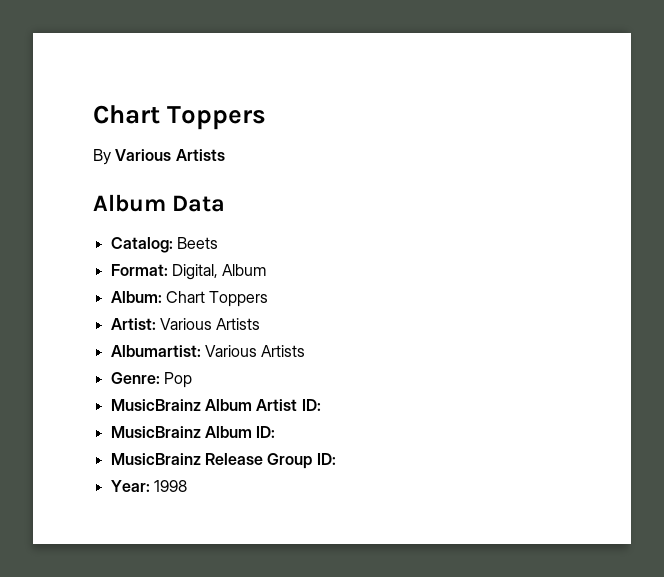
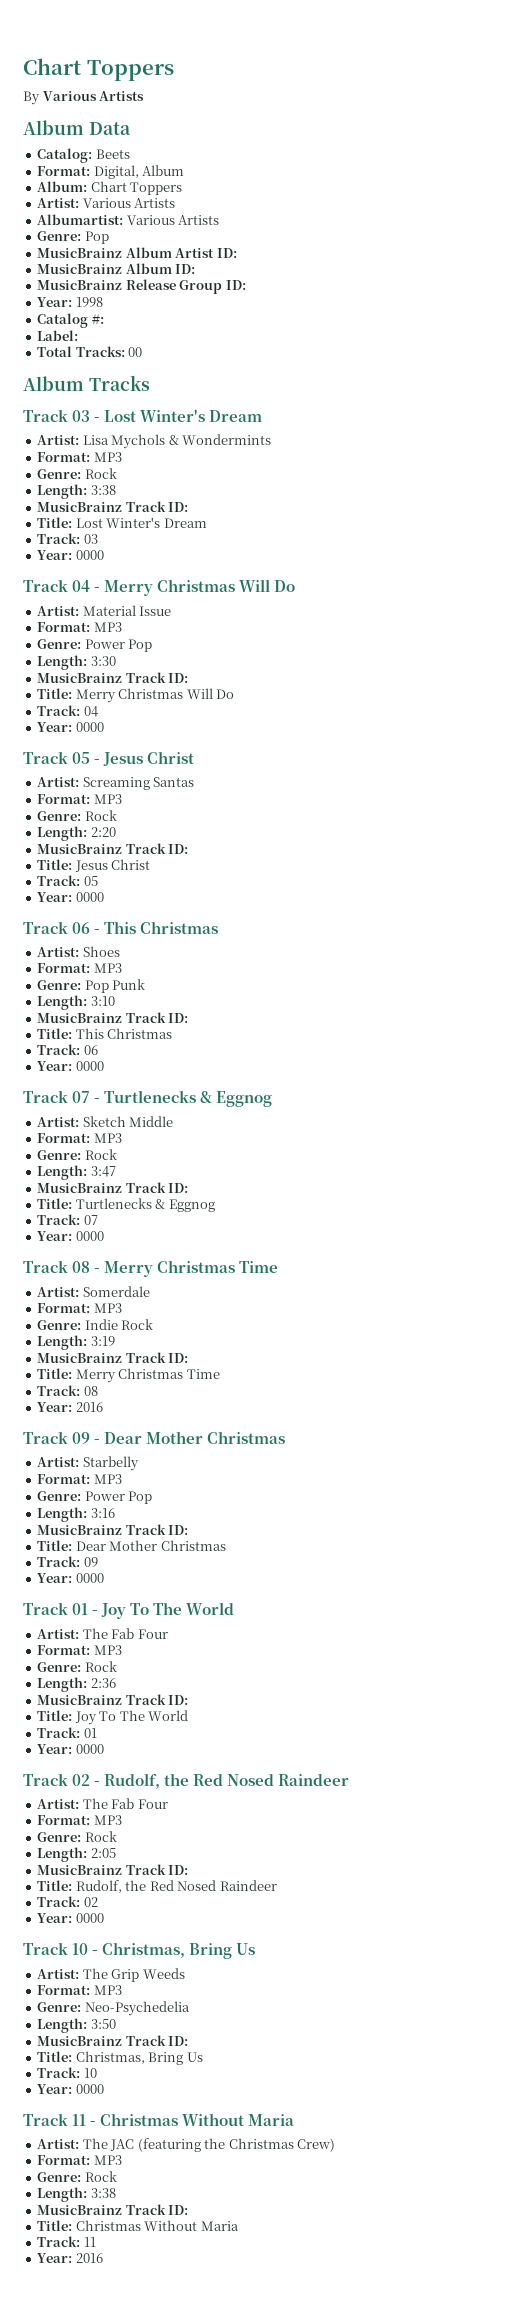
(187, 486) none -> [37,313,104,328] [37,330,79,341] [37,346,143,357] [23,375,150,391] [23,409,263,422] [37,434,272,449] [37,452,122,462] [37,468,117,479] [37,484,116,499] [37,501,189,512] [37,517,207,528] [37,533,98,544] [37,550,104,560] [23,579,296,596] [37,605,172,616] [37,622,122,632] [37,639,153,652] [37,655,116,670] [37,672,189,683] [37,688,235,703] [37,705,98,717] [37,722,104,732] [23,751,195,766] [37,777,195,790] [37,794,122,804] [37,810,117,821] [37,826,116,841] [37,843,189,854] [37,859,151,872] [37,875,98,886] [37,892,104,902] [23,921,219,934] [37,946,120,957] [37,963,122,973] [37,979,146,993] [37,995,115,1010] [37,1012,189,1023] [37,1028,173,1039] [37,1044,98,1055] [37,1061,104,1071] [23,1090,273,1107] [37,1116,174,1127] [37,1133,122,1143] [37,1149,117,1160] [37,1165,116,1180] [37,1182,189,1193] [37,1198,215,1212] [37,1214,98,1225] [37,1231,104,1241] [23,1260,279,1277] [37,1286,150,1297] [37,1303,122,1313] [37,1319,154,1330] [37,1335,115,1350] [37,1352,189,1363] [37,1368,220,1383] [37,1385,98,1396] [37,1402,103,1412] [23,1431,286,1444] [37,1456,139,1471] [37,1474,122,1484] [37,1491,153,1504] [37,1507,115,1522] [37,1524,189,1535] [37,1540,226,1551] [37,1556,98,1567] [37,1573,104,1583] [23,1602,235,1619] [37,1628,168,1639] [37,1645,122,1655] [37,1661,117,1672] [37,1677,116,1692] [37,1694,189,1705] [37,1710,189,1725] [37,1727,97,1738] [37,1744,104,1754] [23,1773,350,1789] [37,1798,168,1809] [37,1815,122,1825] [37,1831,117,1842] [37,1847,116,1862] [37,1864,189,1875] [37,1880,277,1893] [37,1896,98,1907] [37,1913,104,1923] [23,1942,256,1959] [37,1968,185,1982] [37,1985,122,1995] [37,2001,190,2016] [37,2018,116,2033] [37,2035,189,2046] [37,2051,203,2065] [37,2067,97,2078] [37,2084,104,2094] [23,2113,295,2126] [37,2138,336,2152] [37,2155,122,2165] [37,2171,117,2182] [37,2187,116,2202] [37,2204,189,2215] [37,2220,239,2231] [37,2236,96,2247] [37,2253,103,2263] // Catalog #: // Label: // Total Tracks: 00 // Album Tracks // Track 03 - Lost Winter's Dream // Artist: Lisa Mychols & Wondermints // Format: MP3 // Genre: Rock // Length: 3:38 // MusicBrainz Track ID: // Title: Lost Winter's Dream // Track: 03 // Year: 0000 // Track 04 - Merry Christmas Will Do // Artist: Material Issue // Format: MP3 // Genre: Power Pop // Length: 3:30 // MusicBrainz Track ID: // Title: Merry Christmas Will Do // Track: 04 // Year: 0000 // Track 05 - Jesus Christ // Artist: Screaming Santas // Format: MP3 // Genre: Rock // Length: 2:20 // MusicBrainz Track ID: // Title: Jesus Christ // Track: 05 // Year: 0000 // Track 06 - This Christmas // Artist: Shoes // Format: MP3 // Genre: Pop Punk // Length: 3:10 // MusicBrainz Track ID: // Title: This Christmas // Track: 06 // Year: 0000 // Track 07 - Turtlenecks & Eggnog // Artist: Sketch Middle // Format: MP3 // Genre: Rock // Length: 3:47 // MusicBrainz Track ID: // Title: Turtlenecks & Eggnog // Track: 07 // Year: 0000 // Track 08 - Merry Christmas Time // Artist: Somerdale // Format: MP3 // Genre: Indie Rock // Length: 3:19 // MusicBrainz Track ID: // Title: Merry Christmas Time // Track: 08 // Year: 2016 // Track 09 - Dear Mother Christmas // Artist: Starbelly // Format: MP3 // Genre: Power Pop // Length: 3:16 // MusicBrainz Track ID: // Title: Dear Mother Christmas // Track: 09 // Year: 0000 // Track 01 - Joy To The World // Artist: The Fab Four // Format: MP3 // Genre: Rock // Length: 2:36 // MusicBrainz Track ID: // Title: Joy To The World // Track: 01 // Year: 0000 // Track 02 - Rudolf, the Red Nosed Raindeer // Artist: The Fab Four // Format: MP3 // Genre: Rock // Length: 2:05 // MusicBrainz Track ID: // Title: Rudolf, the Red Nosed Raindeer // Track: 02 // Year: 0000 // Track 10 - Christmas, Bring Us // Artist: The Grip Weeds // Format: MP3 // Genre: Neo-Psychedelia // Length: 3:50 // MusicBrainz Track ID: // Title: Christmas, Bring Us // Track: 10 // Year: 0000 // Track 11 - Christmas Without Maria // Artist: The JAC (featuring the Christmas Crew) // Format: MP3 // Genre: Rock // Length: 3:38 // MusicBrainz Track ID: // Title: Christmas Without Maria // Track: 11 // Year: 2016

